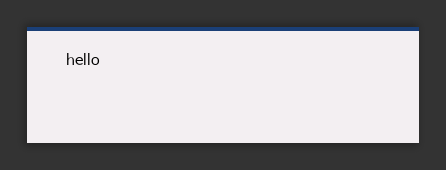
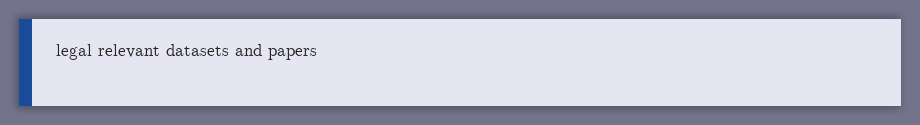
[66,53,100,65] hello -> [56,44,317,60] legal relevant datasets and papers

